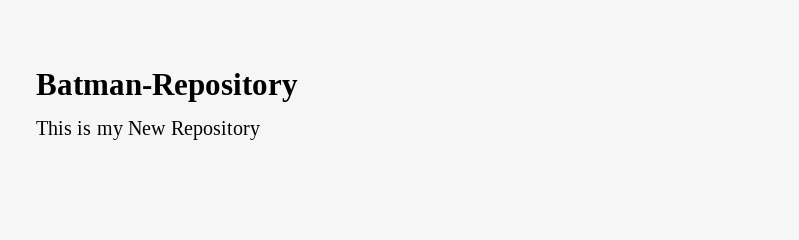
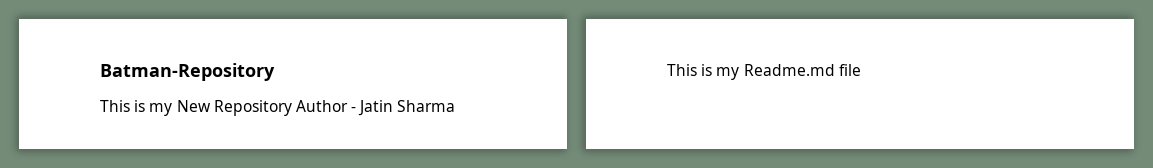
(260, 130) none -> [295,100,456,116] [667,64,861,80] Author - Jatin Sharma This is my Readme.md file

